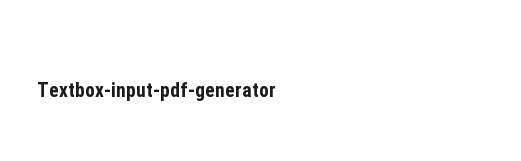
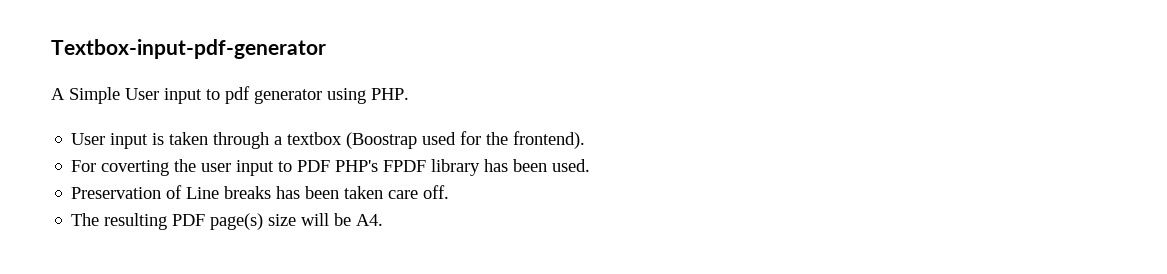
(276, 91) none -> [51,86,409,104] [71,131,586,149] [71,159,591,176] [71,185,450,199] [71,213,384,230] // A Simple User input to pdf generator using PHP. // User input is taken through a textbox (Boostrap used for the frontend). // For coverting the user input to PDF PHP's FPDF library has been used. // Preservation of Line breaks has been taken care off. // The resulting PDF page(s) size will be A4.

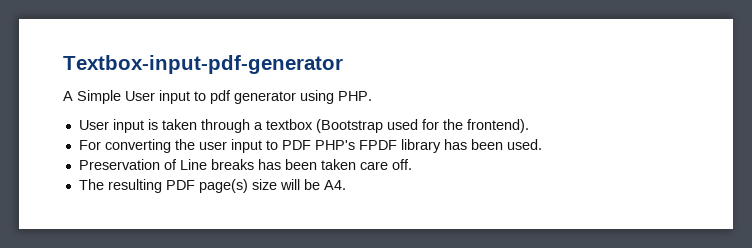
[346,132,418,149] (Boostrap -> [315,119,383,133] (Bootstrap
[101,160,170,176] coverting -> [104,139,171,153] converting

